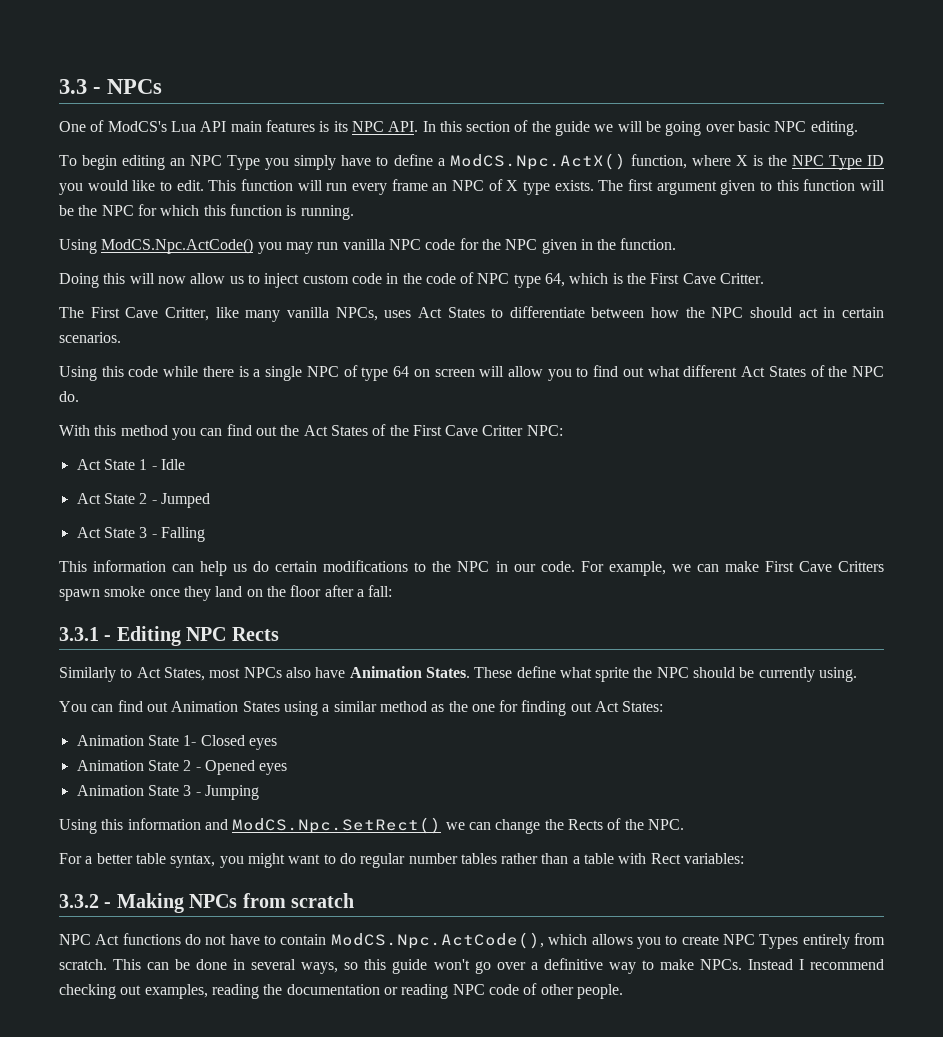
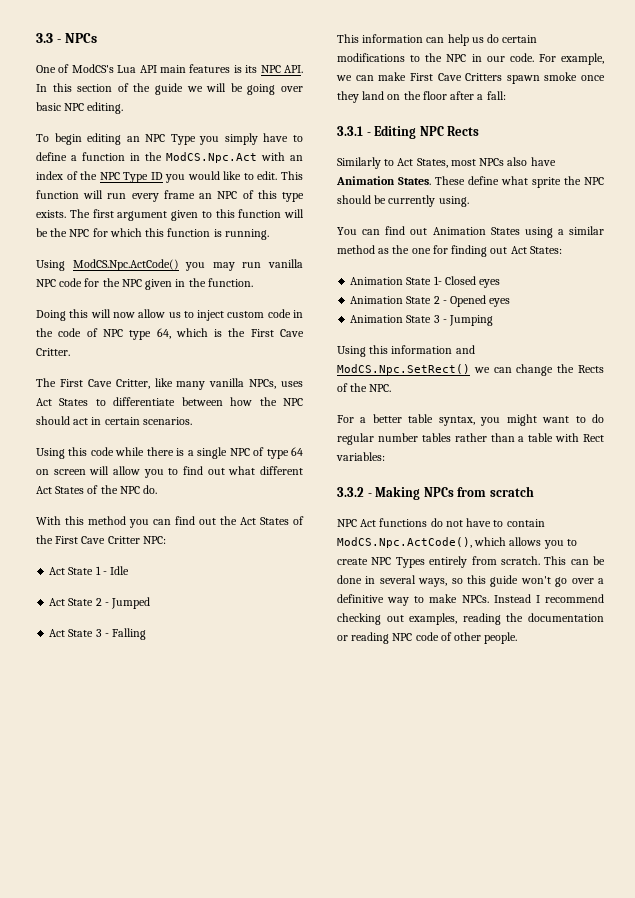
[449,153,763,170] ModCS.Npc.ActX() function, where X is -> [82,152,303,163] [36,171,78,180] function in the ModCS.Npc.Act with an index of
[506,180,519,191] X -> [257,190,277,199] this

